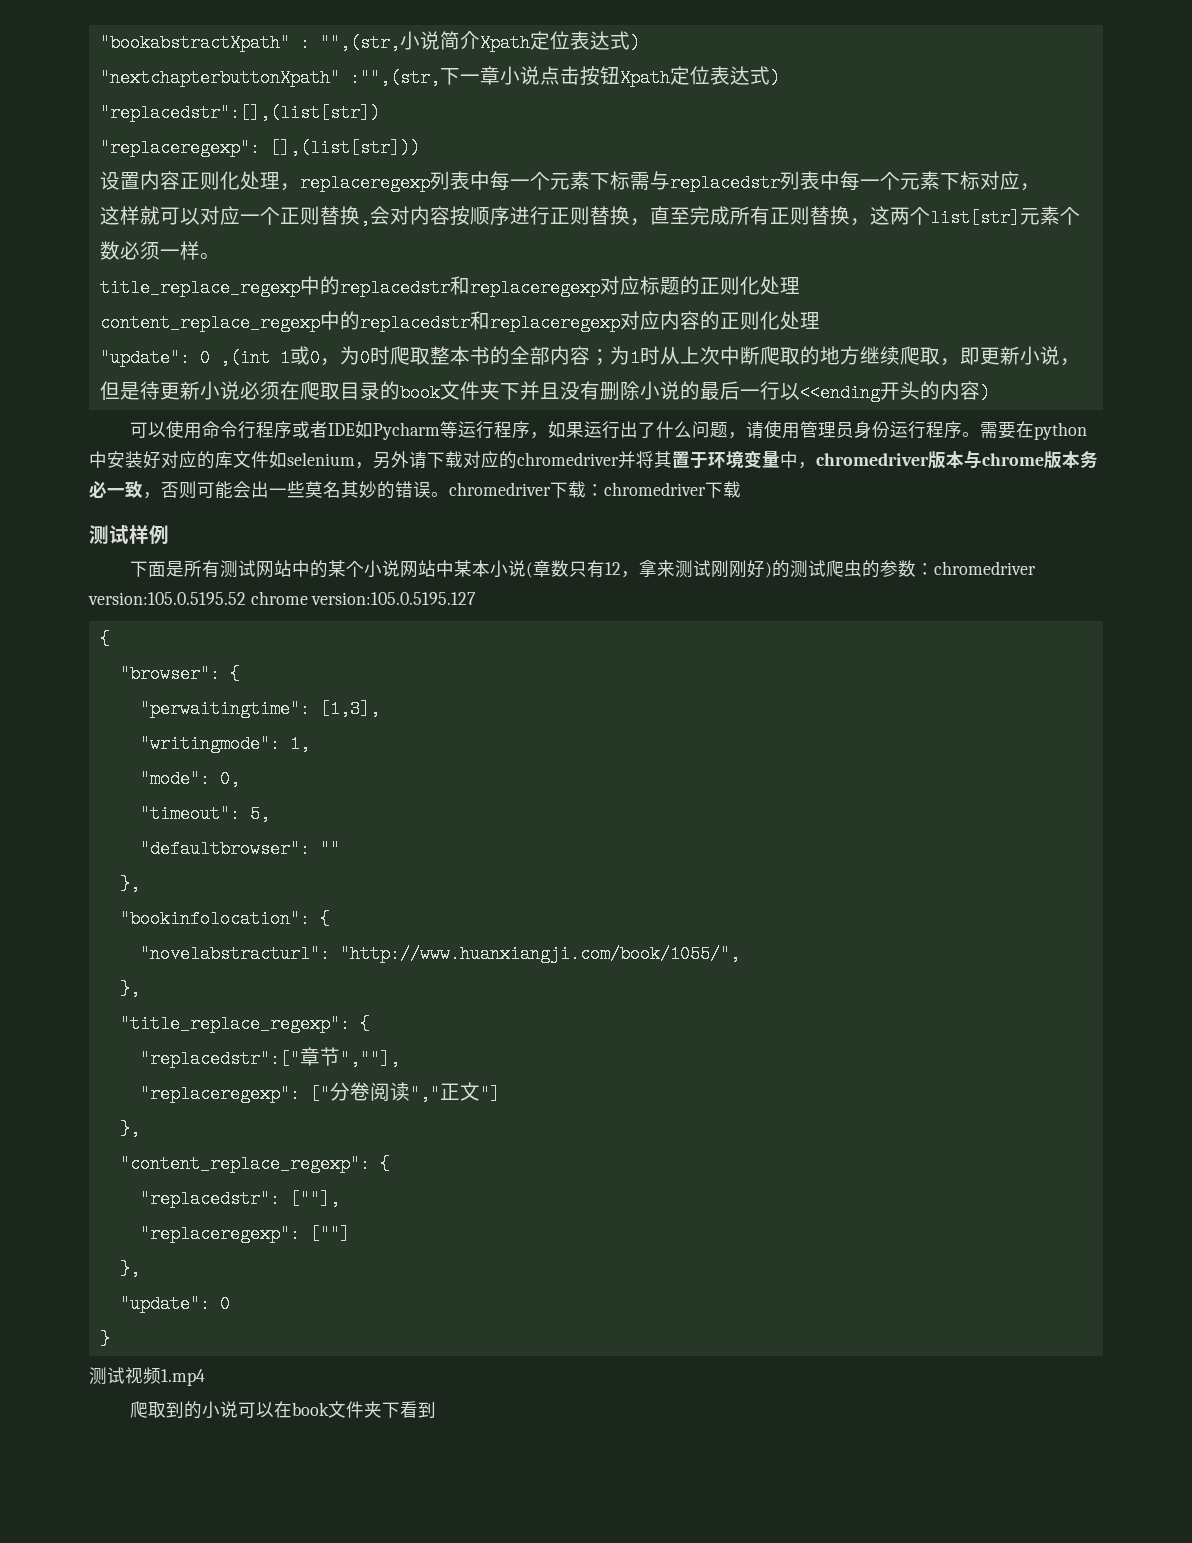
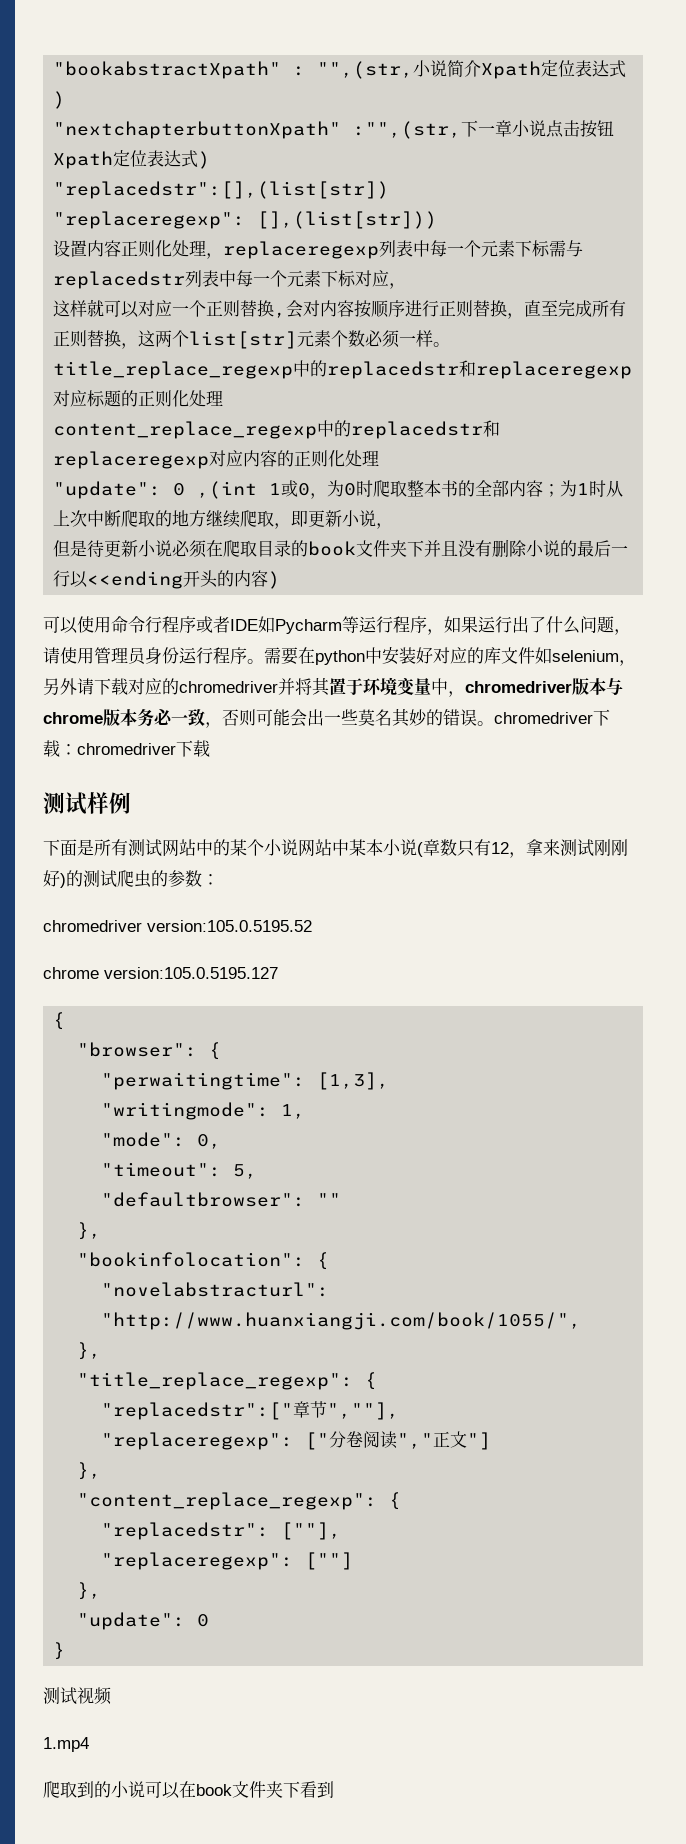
(935, 569) none -> (219, 879) //
(246, 598) none -> (312, 926) //
(161, 1375) none -> (112, 1696) //

